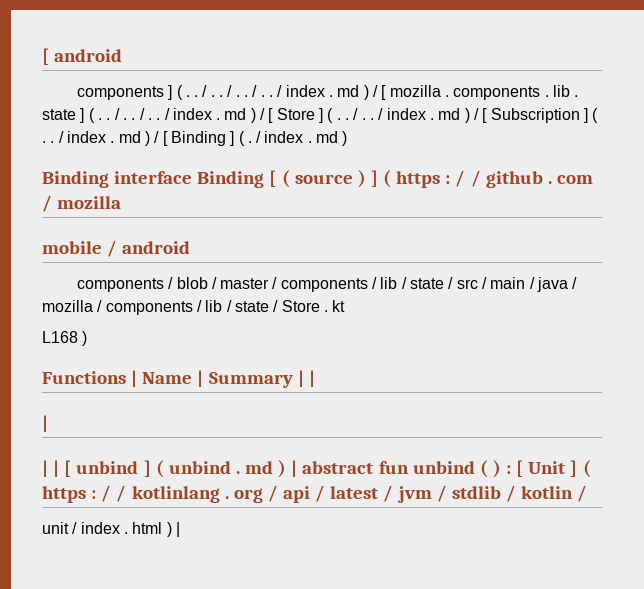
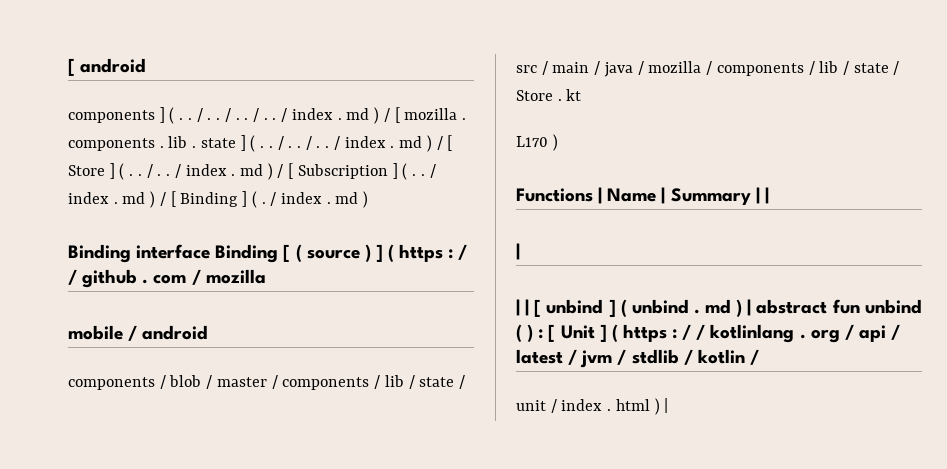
[42,331,78,343] L168 -> [516,136,548,147] L170

